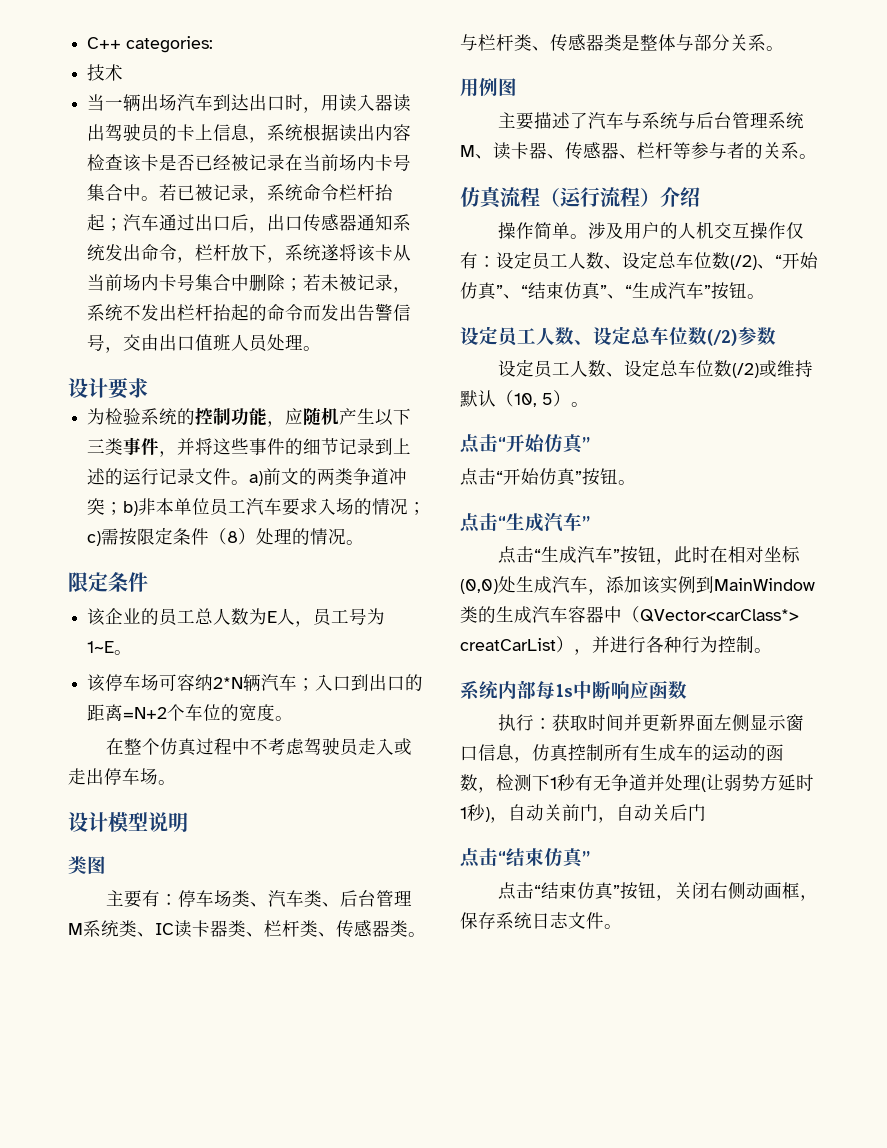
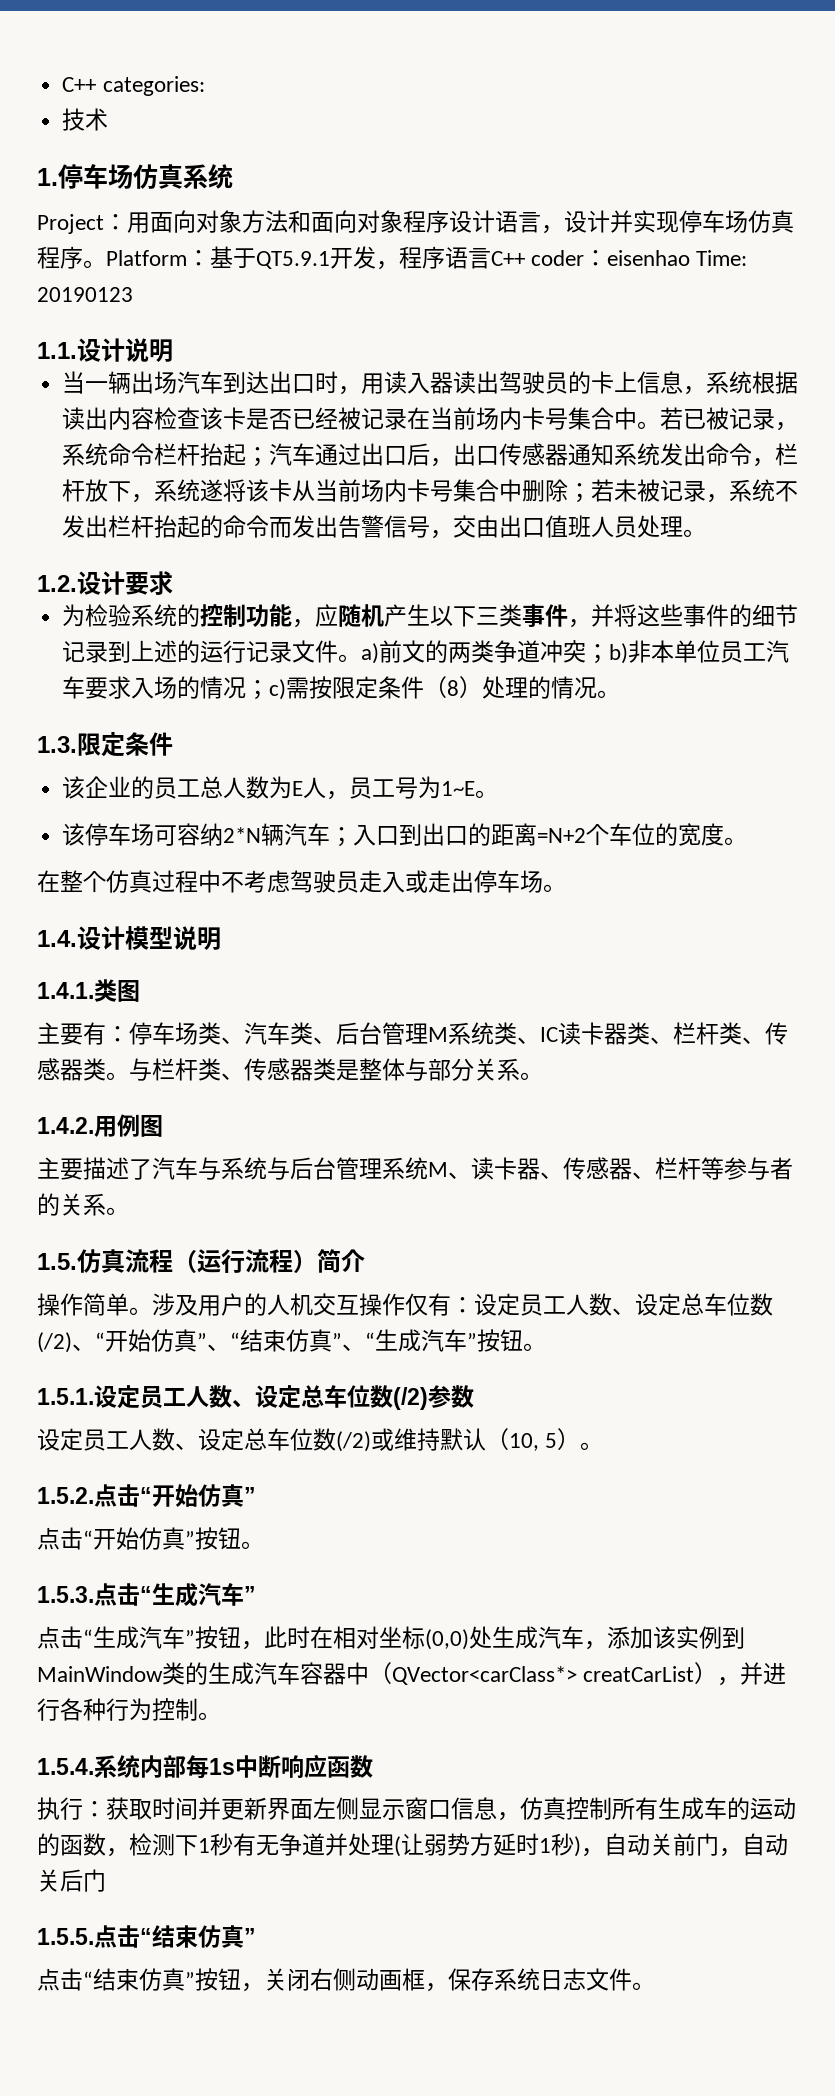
(124, 72) none -> [37,164,233,189] [37,210,794,234] [37,246,748,270] [37,287,133,302] [37,338,173,362] // 1.停车场仿真系统 // Project：用面向对象方法和面向对象程序设计语言，设计并实现停车场仿真程序。Platform：基于QT5.9.1开发，程序语言C++ coder：eisenhao Time: 20190123 // 1.1.设计说明
(322, 348) none -> [37,575,77,592] 1.2.
(365, 542) none -> [37,736,77,753] 1.3.
(176, 782) none -> [37,930,77,947] 1.4.
(188, 822) none -> [37,982,94,999] 1.4.1.
(784, 48) none -> [37,1117,94,1134] 1.4.2.
(817, 156) none -> [37,1253,77,1270] 1.5.
(660, 197) none -> [317,1249,341,1273] 简
[680,187,700,207] 绍 -> (365, 1260) none
(765, 296) none -> [37,1388,94,1405] 1.5.1.
(589, 404) none -> [37,1487,94,1504] 1.5.2.
(636, 482) none -> [37,1586,94,1603] 1.5.3.
(772, 650) none -> [37,1758,94,1775] 1.5.4.
(706, 812) none -> [37,1928,94,1945] 1.5.5.

